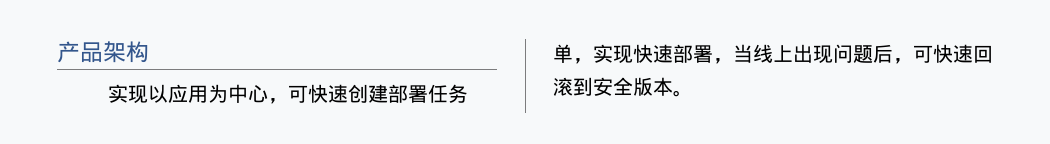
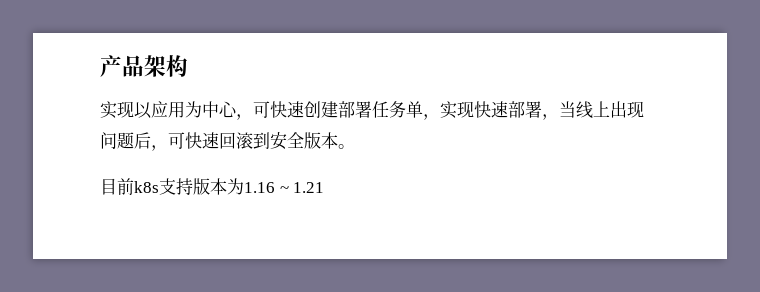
(693, 93) none -> [100,178,325,195] // 目前k8s支持版本为1.16 ~ 1.21

